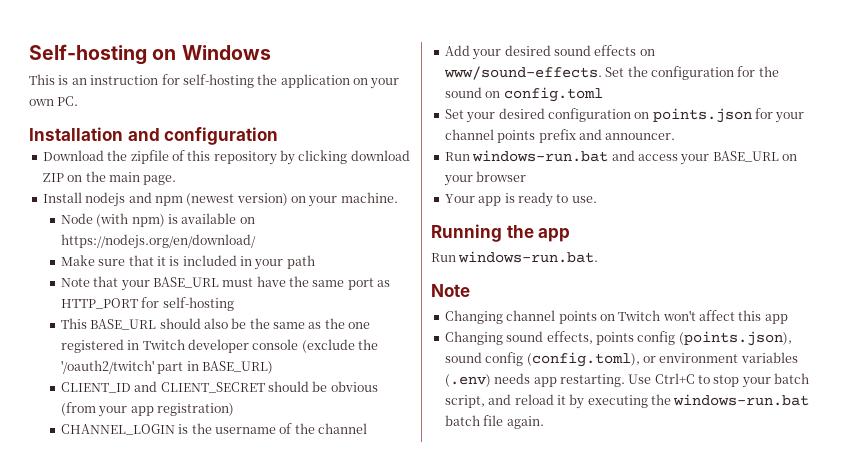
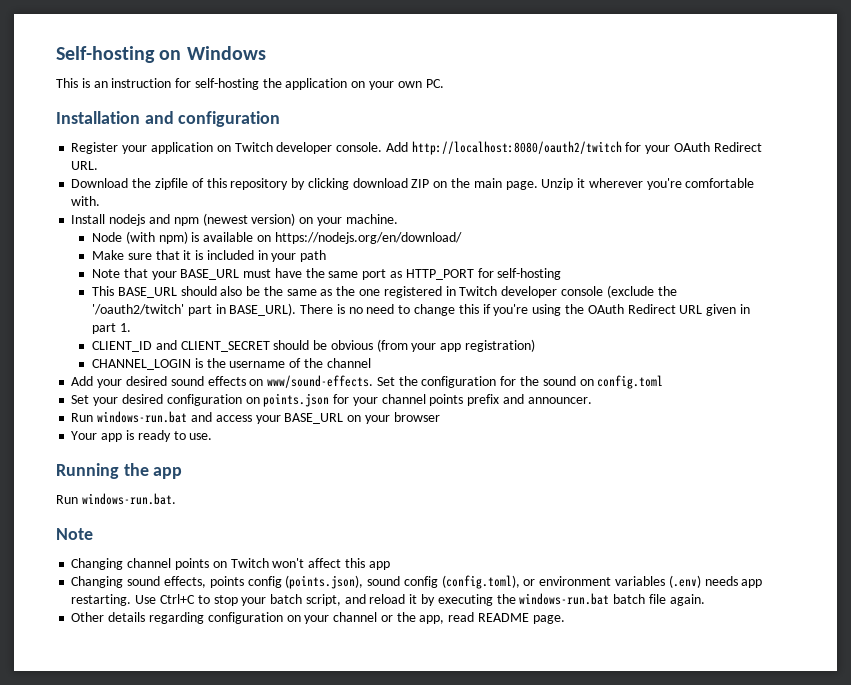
(279, 136) none -> [71,141,762,155] [71,161,99,170] // Register your application on Twitch developer console. Add http://localhost:8080/oauth2/twitch for your OAuth Redirect URL.
(177, 180) none -> [541,178,755,190] [71,196,101,206] Unzip it wherever you're comfortable with.
[201,361,273,374] BASE_URL) -> [229,303,750,316] [92,323,131,334] BASE_URL). There is no need to change this if you're using the OAuth Redirect URL given in part 1.
(544, 422) none -> [71,612,565,624] // Other details regarding configuration on your channel or the app, read README page.

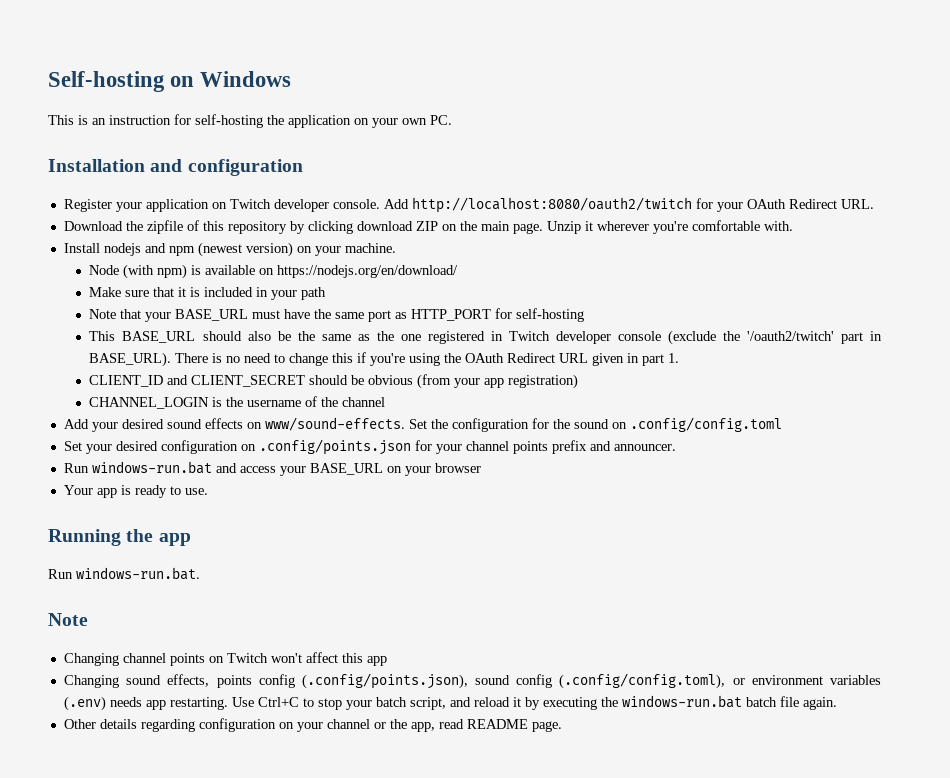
[597,375,664,389] config.toml -> [629,417,782,432] .config/config.toml
[263,393,330,407] points.json -> [258,439,411,455] .config/points.json
[285,575,364,589] (points.json), -> [301,673,468,689] (.config/points.json),
[441,575,520,589] (config.toml), -> [559,673,726,689] (.config/config.toml),

